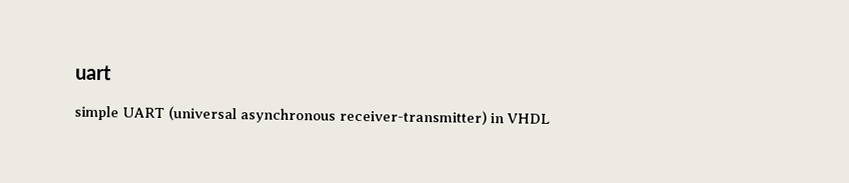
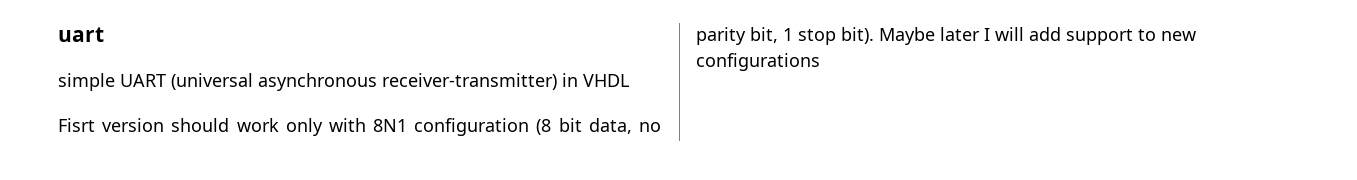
(550, 118) none -> [58,118,661,136] [696,27,1196,45] [696,53,820,71] // Fisrt version should work only with 8N1 configuration (8 bit data, no parity bit, 1 stop bit). Maybe later I will add support to new configurations

